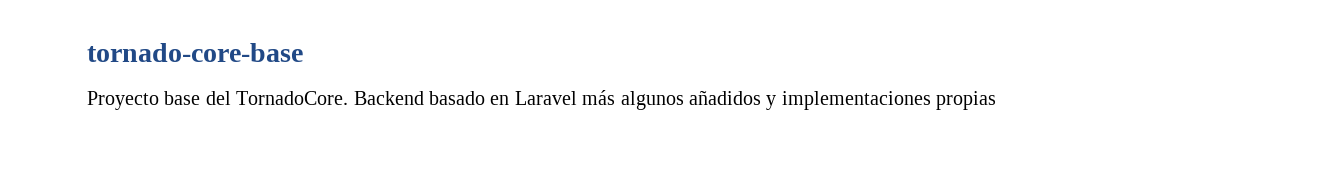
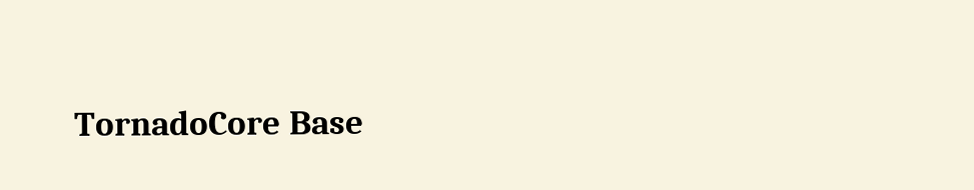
[87,43,303,62] [87,90,997,110] tornado-core-base // Proyecto base del TornadoCore. Backend basado en Laravel más algunos añadidos y implementaciones propias -> [74,109,365,136] TornadoCore Base

